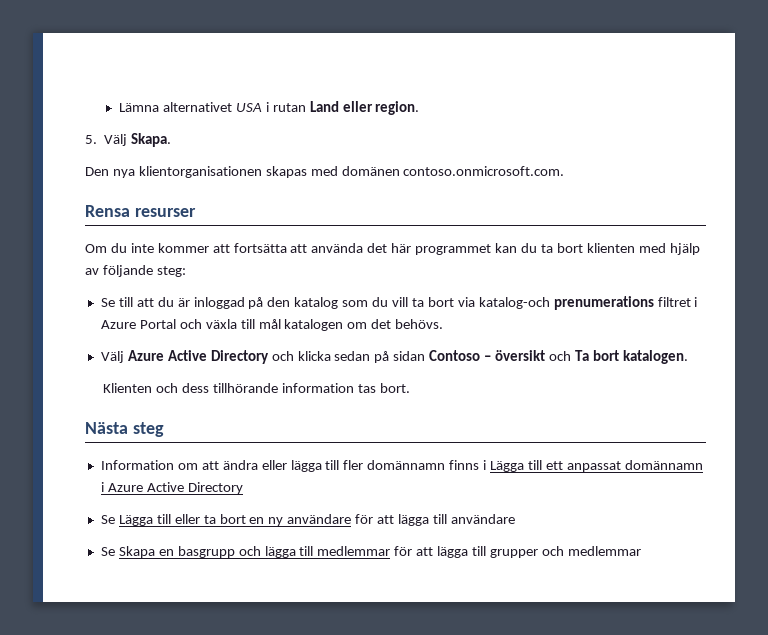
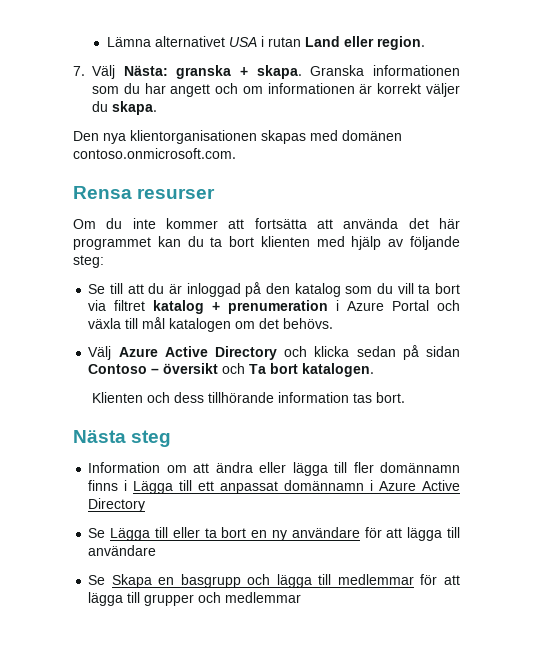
[85,133,172,147] 5. Välj Skapa. -> [73,65,460,79] [92,83,460,97] [92,101,157,115] 7. Välj Nästa: granska + skapa. Granska informationen som du har angett och om informationen är korrekt väljer du skapa.
[478,296,691,310] katalog-och prenumerations filtret -> [114,300,329,314] filtret katalog + prenumeration

